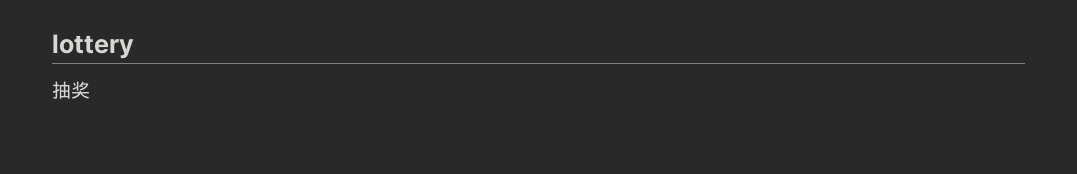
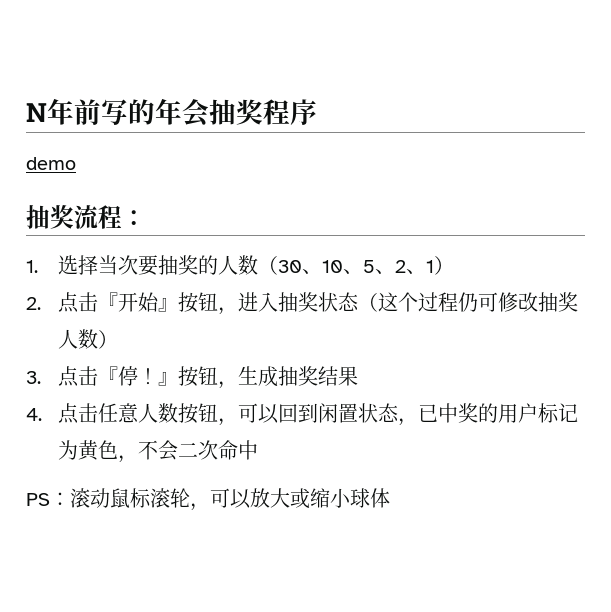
[52,34,134,59] [52,81,90,99] lottery // 抽奖 -> [26,98,317,127] [26,157,76,170] [26,205,146,229] [26,255,454,276] [26,292,578,315] [57,329,118,349] [26,366,358,389] [26,403,578,426] [57,440,258,463] [26,488,390,511] N年前写的年会抽奖程序 // demo // 抽奖流程： // 1.选择当次要抽奖的人数（30、10、5、2、1） // 2.点击『开始』按钮，进入抽奖状态（这个过程仍可修改抽奖人数） // 3.点击『停！』按钮，生成抽奖结果 // 4.点击任意人数按钮，可以回到闲置状态，已中奖的用户标记为黄色，不会二次命中 // PS：滚动鼠标滚轮，可以放大或缩小球体

